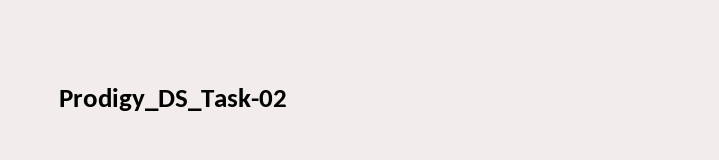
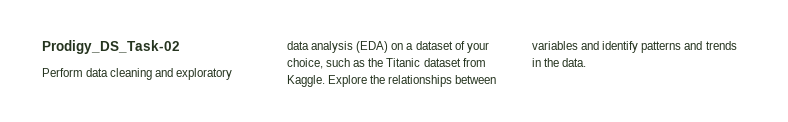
(287, 99) none -> [42,68,233,80] [287,41,489,53] [287,58,486,69] [287,75,497,87] [532,41,737,53] [532,58,587,67] // Perform data cleaning and exploratory data analysis (EDA) on a dataset of your choice, such as the Titanic dataset from Kaggle. Explore the relationships between variables and identify patterns and trends in the data.

